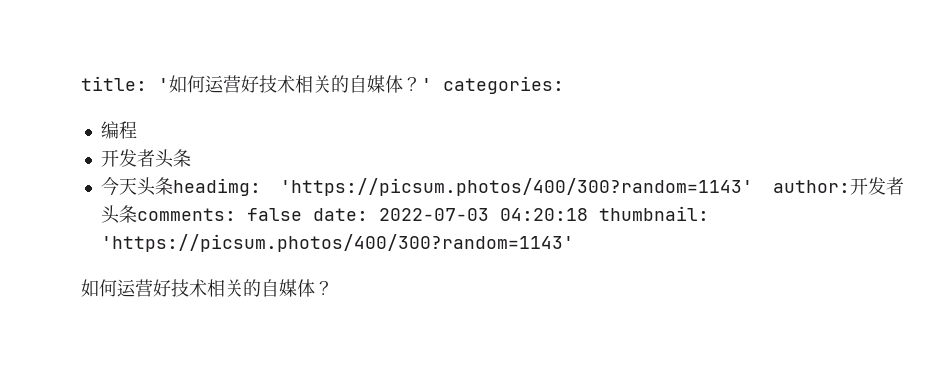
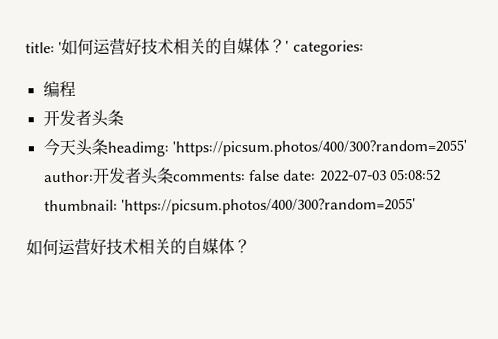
[280,178,754,196] 'https://picsum.photos/400/300?random=1143' -> [171,139,467,157] 'https://picsum.photos/400/300?random=2055'
[499,206,709,221] [100,234,574,252] 04:20:18 thumbnail: 'https://picsum.photos/400/300?random=1143' -> [389,168,441,182] [43,198,416,215] 05:08:52 thumbnail: 'https://picsum.photos/400/300?random=2055'

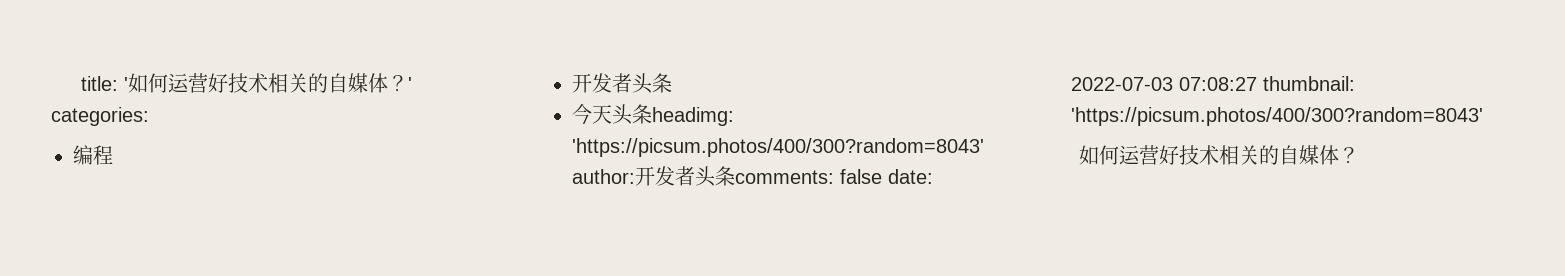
[171,139,467,157] 'https://picsum.photos/400/300?random=2055' -> [572,138,984,157] 'https://picsum.photos/400/300?random=8043'
[389,168,441,182] [43,198,416,215] 05:08:52 thumbnail: 'https://picsum.photos/400/300?random=2055' -> [1179,76,1355,91] [1071,107,1483,126] 07:08:27 thumbnail: 'https://picsum.photos/400/300?random=8043'

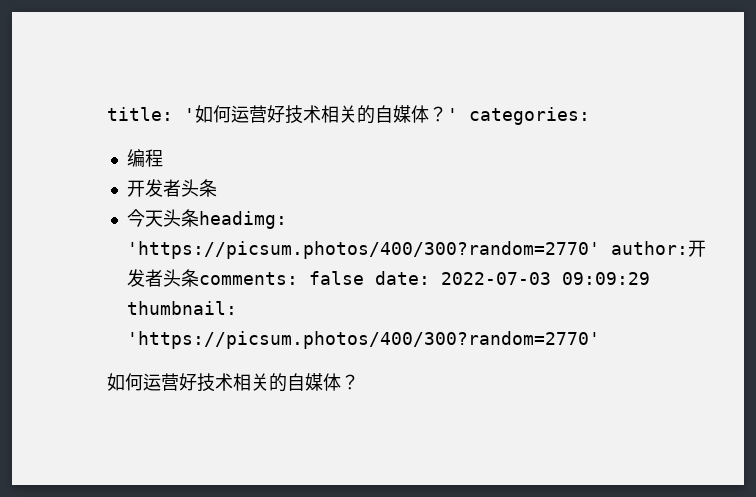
[572,138,984,157] 'https://picsum.photos/400/300?random=8043' -> [126,241,600,259] 'https://picsum.photos/400/300?random=2770'
[1179,76,1355,91] [1071,107,1483,126] 07:08:27 thumbnail: 'https://picsum.photos/400/300?random=8043' -> [561,272,650,285] [126,301,237,315] [126,331,600,349] 09:09:29 thumbnail: 'https://picsum.photos/400/300?random=2770'

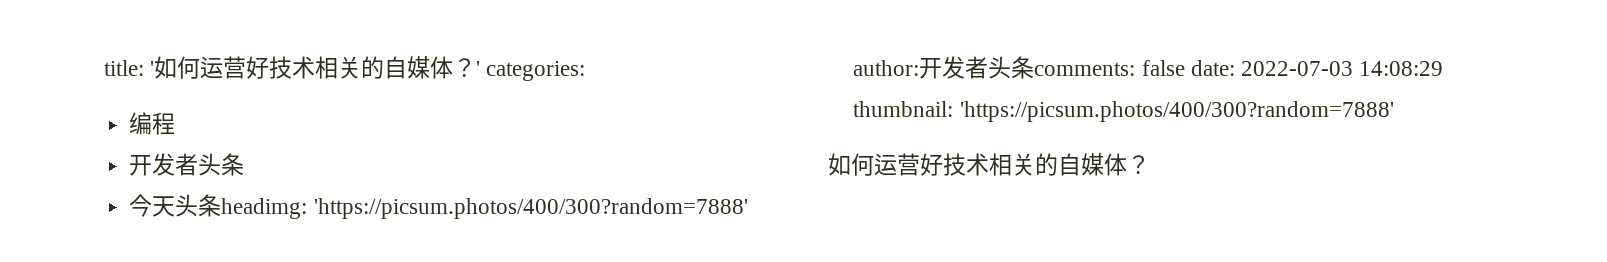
[126,241,600,259] 'https://picsum.photos/400/300?random=2770' -> [313,198,748,219] 'https://picsum.photos/400/300?random=7888'
[561,272,650,285] [126,301,237,315] [126,331,600,349] 09:09:29 thumbnail: 'https://picsum.photos/400/300?random=2770' -> [1359,61,1444,76] [853,101,1394,122] 14:08:29 thumbnail: 'https://picsum.photos/400/300?random=7888'

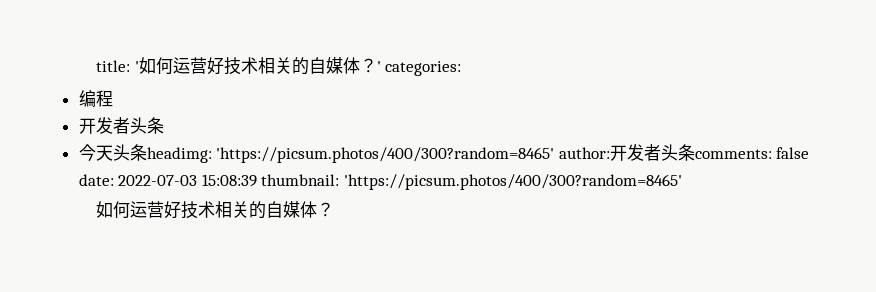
[313,198,748,219] 'https://picsum.photos/400/300?random=7888' -> [216,147,555,163] 'https://picsum.photos/400/300?random=8465'
[1359,61,1444,76] [853,101,1394,122] 14:08:29 thumbnail: 'https://picsum.photos/400/300?random=7888' -> [201,174,683,190] 15:08:39 thumbnail: 'https://picsum.photos/400/300?random=8465'

